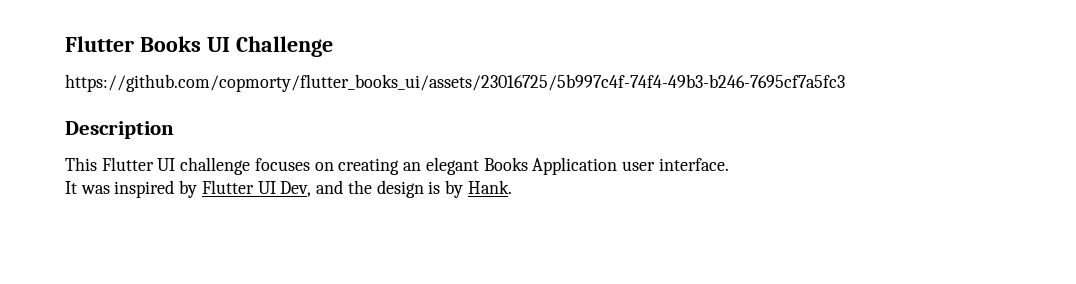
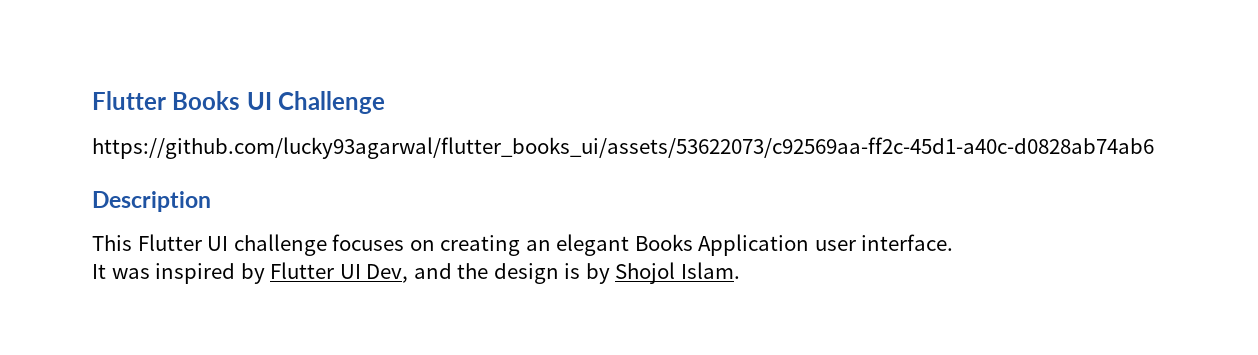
[65,74,845,92] https://github.com/copmorty/flutter_books_ui/assets/23016725/5b997c4f-74f4-49b3-b246-7695cf7a5fc3 -> [92,137,1154,159] https://github.com/lucky93agarwal/flutter_books_ui/assets/53622073/c92569aa-ff2c-45d1-a40c-d0828ab74ab6
[467,180,512,194] Hank. -> [615,262,740,284] Shojol Islam.

